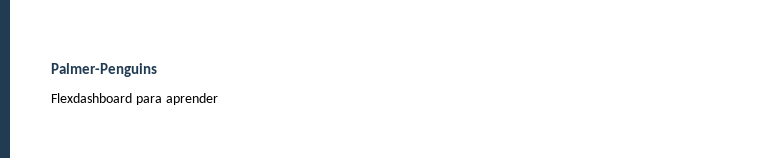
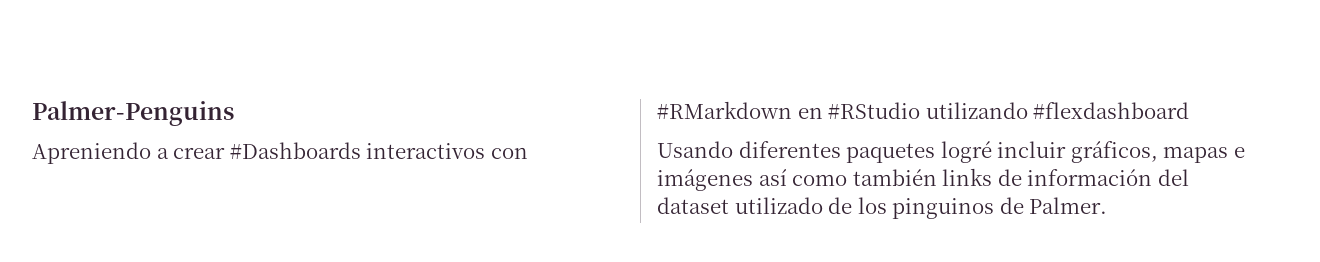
[51,93,218,105] Flexdashboard para aprender -> [32,142,528,164] [657,101,1190,119] [657,141,1245,163] [657,168,1189,191] [657,197,1108,219] Apreniendo a crear #Dashboards interactivos con #RMarkdown en #RStudio utilizando #flexdashboard // Usando diferentes paquetes logré incluir gráficos, mapas e imágenes así como también links de información del dataset utilizado de los pinguinos de Palmer.

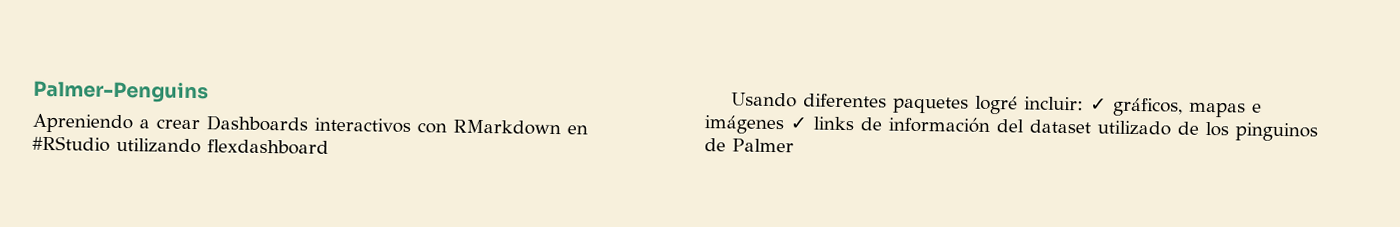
[229,142,361,159] #Dashboards -> [206,115,308,132] Dashboards
[657,101,792,119] #RMarkdown -> [453,119,561,136] RMarkdown
[1033,102,1190,119] #flexdashboard -> [207,139,329,155] flexdashboard
[997,141,1067,158] incluir -> [1023,96,1107,111] incluir: ✓
[758,169,937,186] así como también -> [790,117,807,130] ✓
[1029,197,1108,214] Palmer. -> [732,138,794,153] Palmer

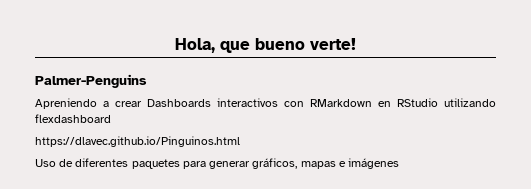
(33, 92) none -> [175,38,356,53] Hola, que bueno verte! //
[32,135,110,152] #RStudio -> [397,98,438,107] RStudio
[730,92,1262,118] [704,115,1318,142] [704,138,794,153] Usando diferentes paquetes logré incluir: ✓ gráficos, mapas e imágenes ✓ links de información del dataset utilizado de los pinguinos de Palmer -> [35,136,240,147] [35,158,400,169] https://dlavec.github.io/Pinguinos.html // Uso de diferentes paquetes para generar gráficos, mapas e imágenes

